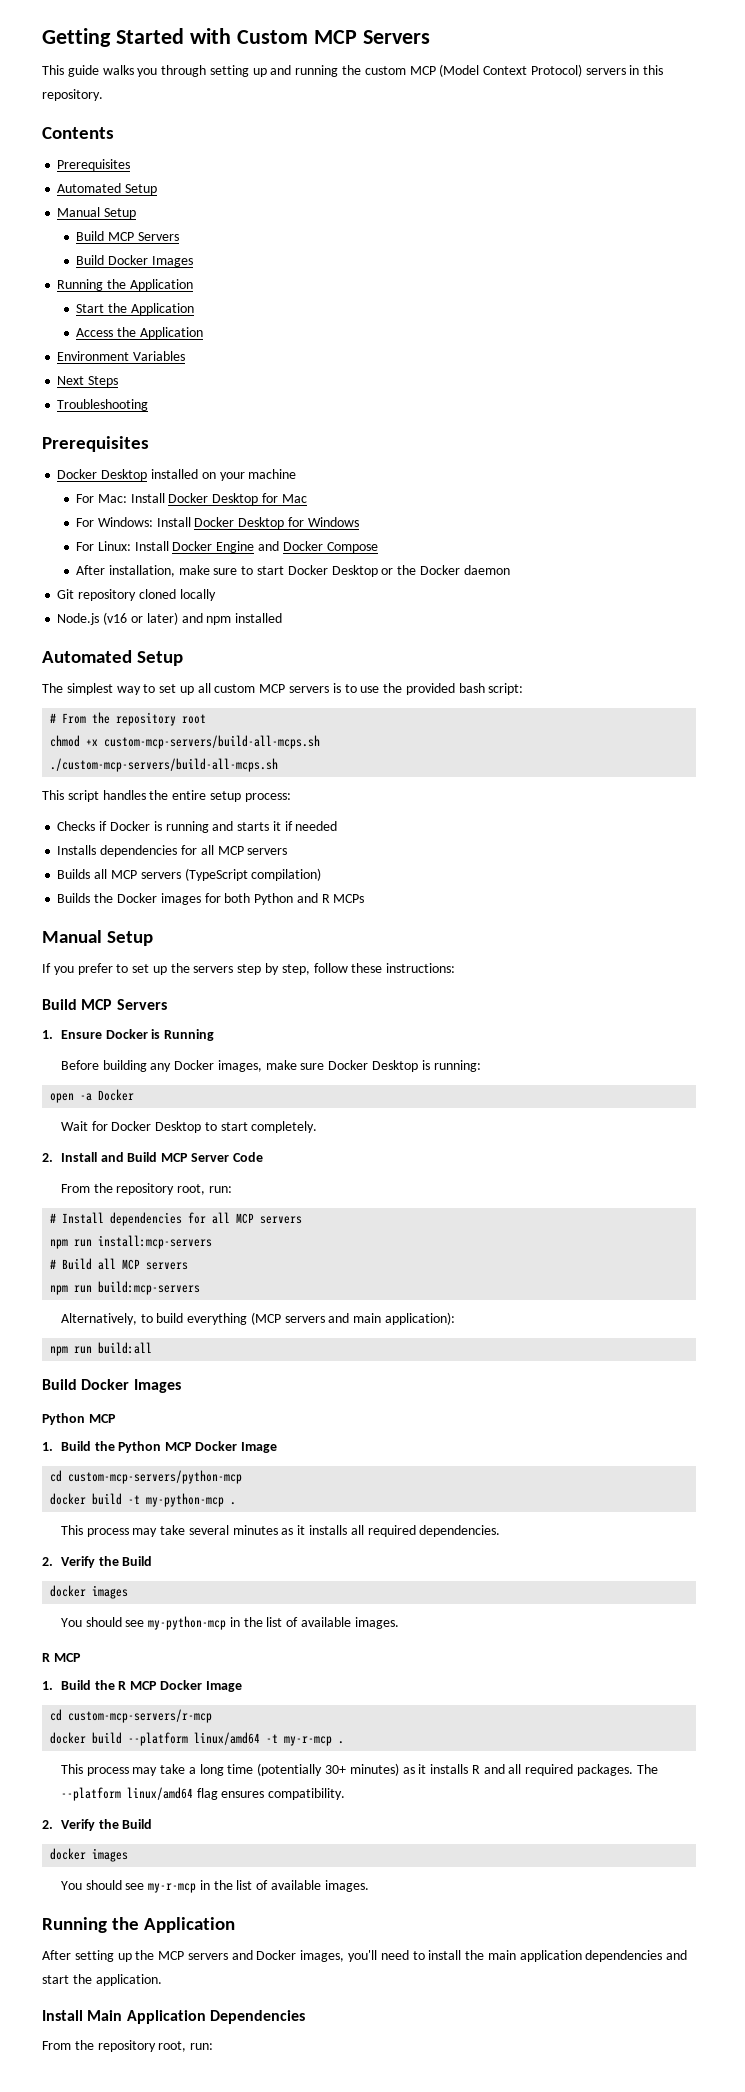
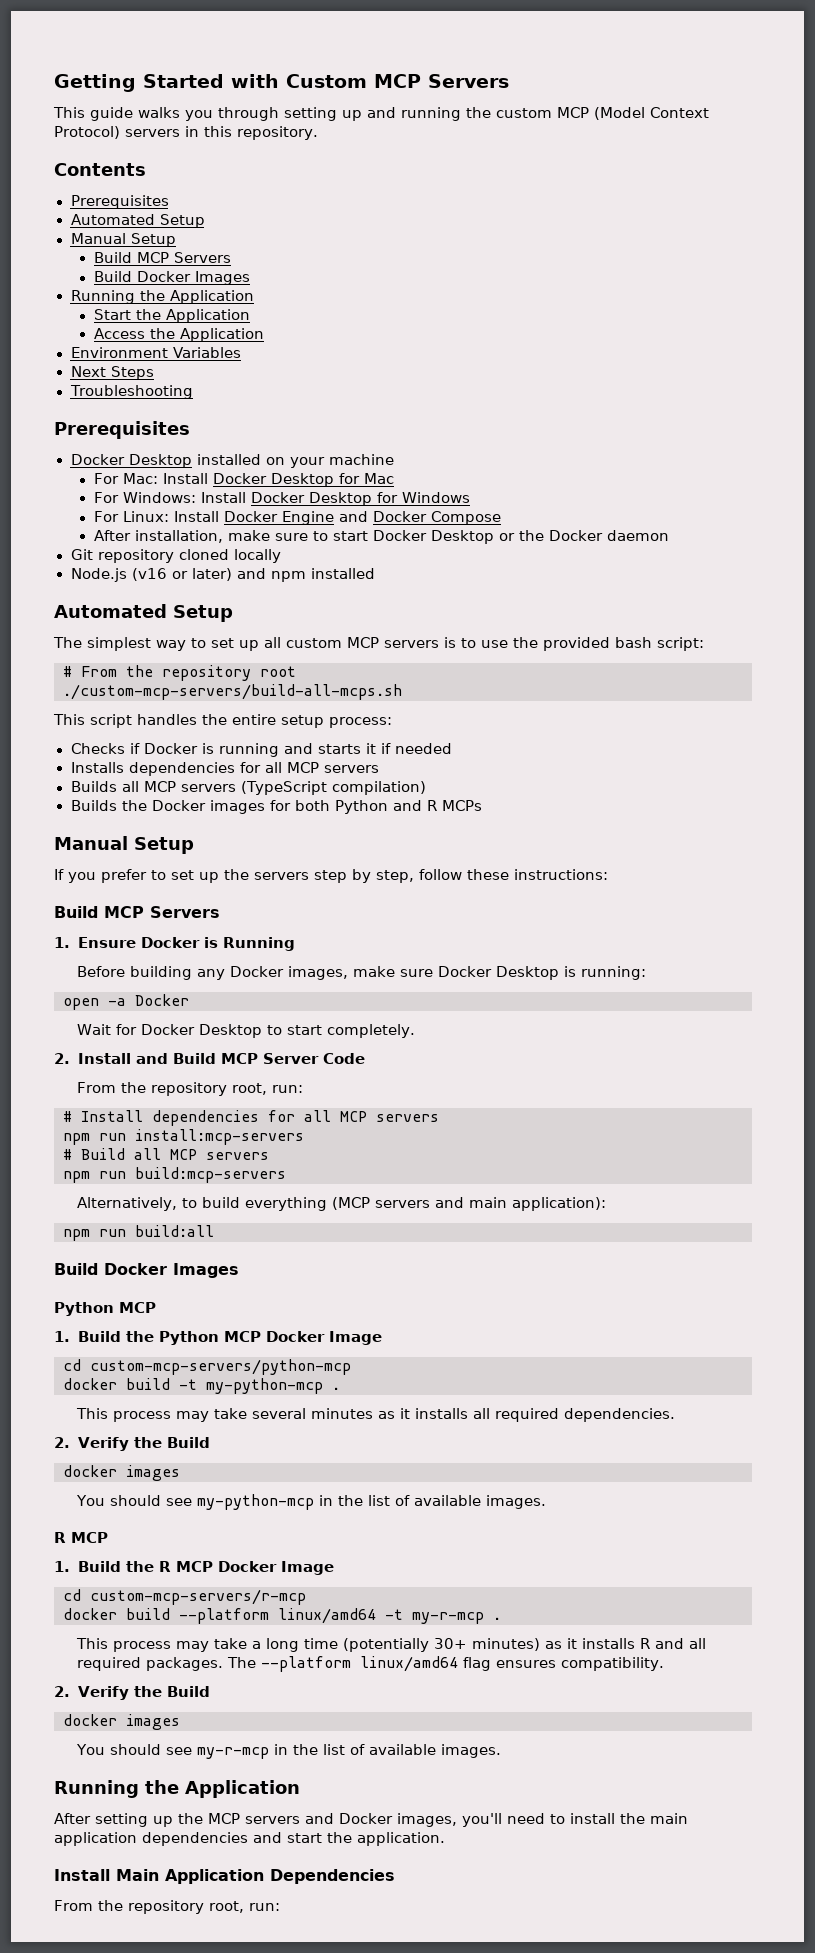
[50,735,321,749] // chmod +x custom-mcp-servers/build-all-mcps.sh -> (296, 671) none

